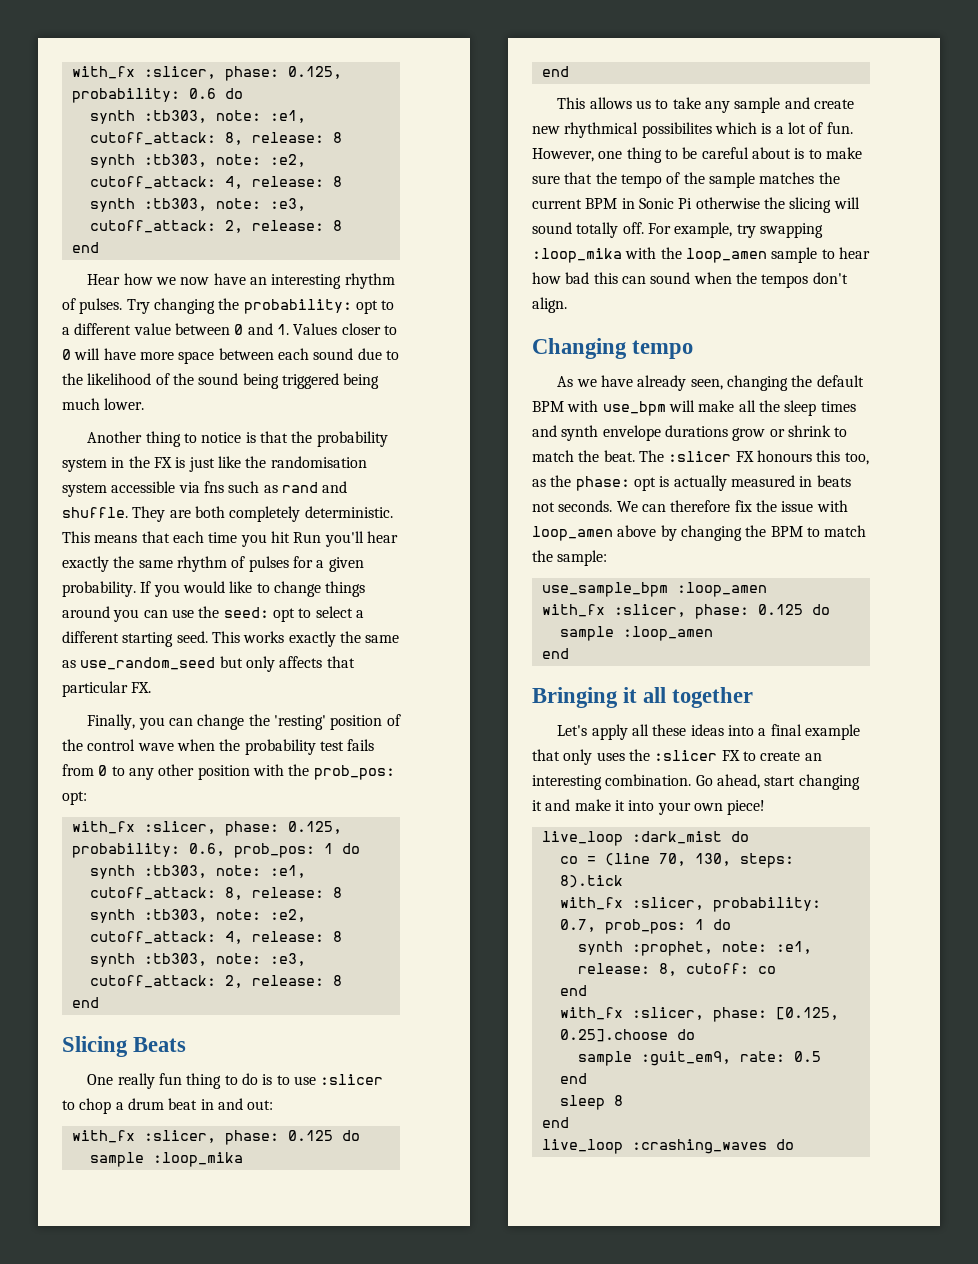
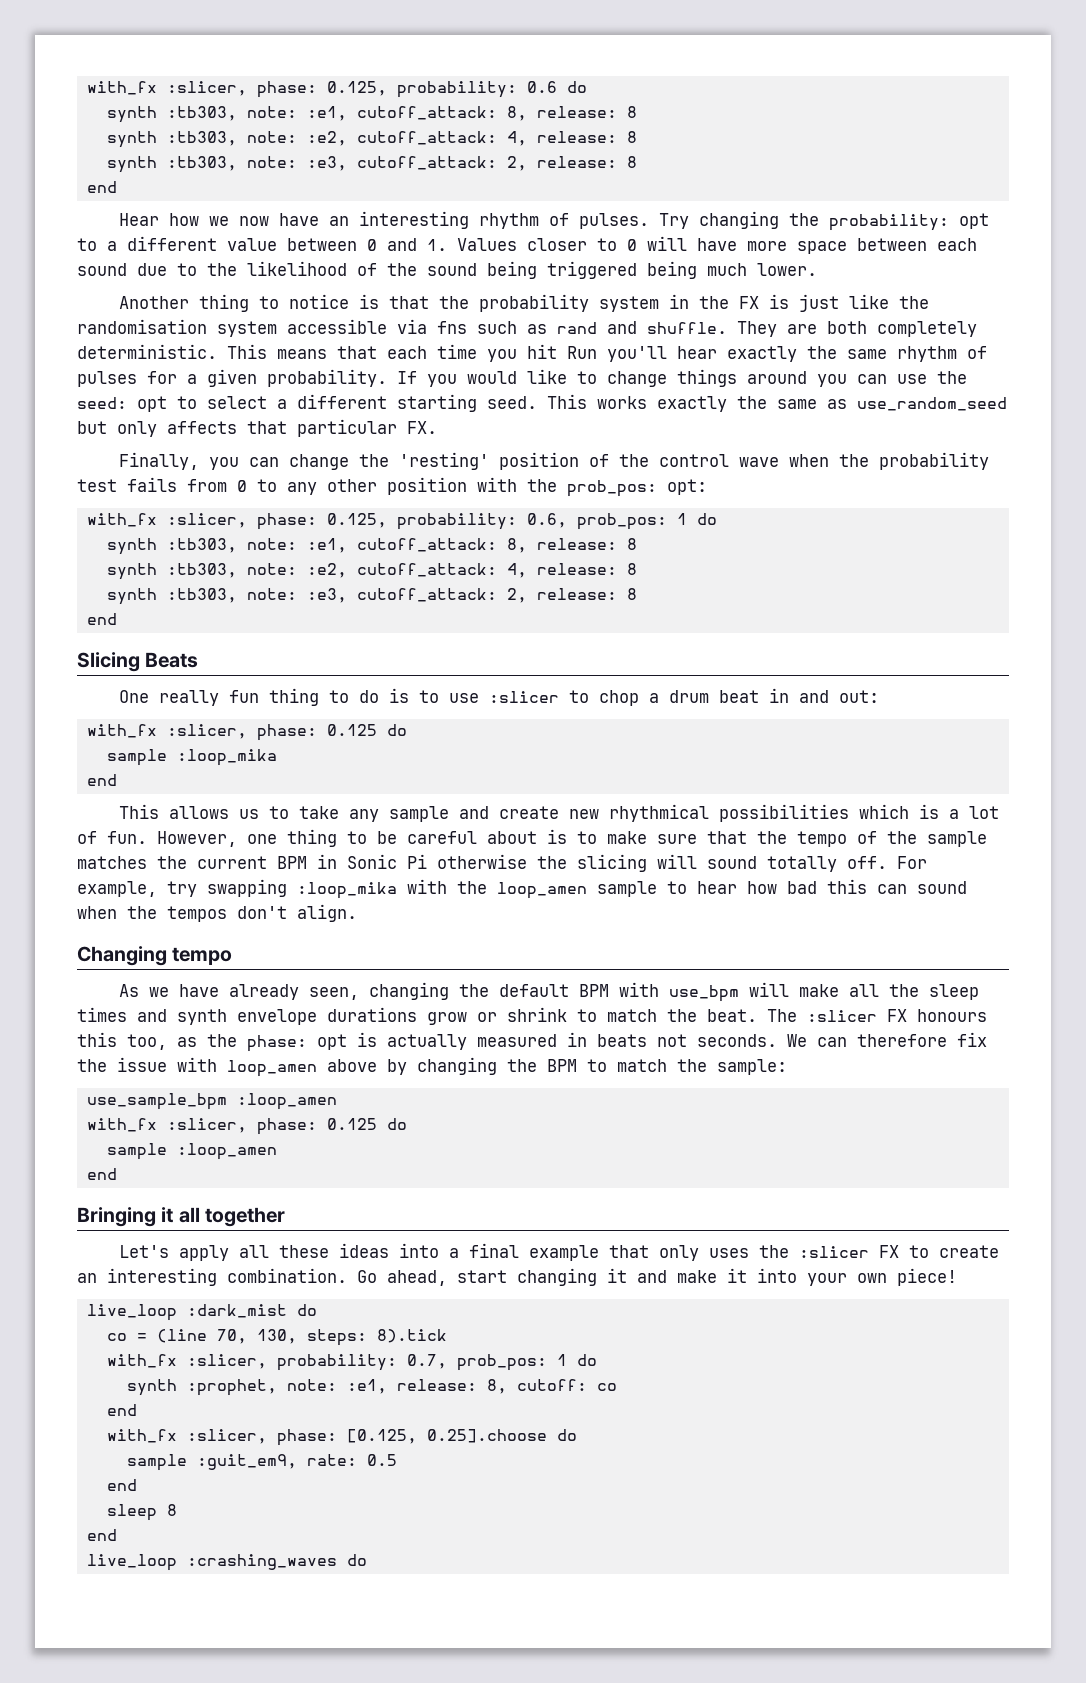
[641,122,712,138] possibilites -> [718,804,849,822] possibilities

